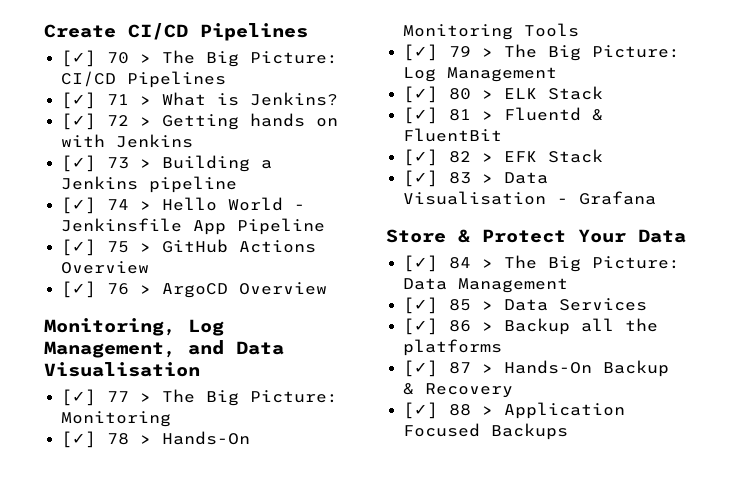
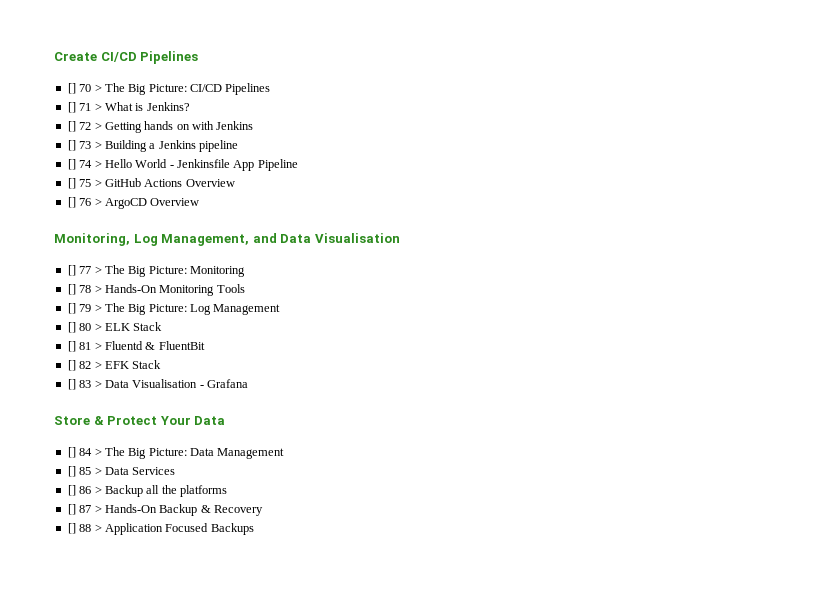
[61,50,97,67] [✓] -> [67,83,76,94] []
[61,92,97,109] [✓] -> [67,102,76,113] []
[61,113,97,130] [✓] -> [67,121,76,132] []
[61,155,97,172] [✓] -> [67,140,76,151] []
[61,197,97,214] [✓] -> [67,159,76,170] []
[61,239,97,256] [✓] -> [67,178,76,189] []
[61,281,97,298] [✓] -> [67,197,76,208] []
[61,389,97,406] [✓] -> [67,265,76,276] []
[61,431,97,448] [✓] -> [67,284,76,295] []
[403,44,439,61] [✓] -> [67,303,76,314] []
[403,86,439,103] [✓] -> [67,322,76,333] []
[403,107,439,124] [✓] -> [67,341,76,352] []
[403,149,439,166] [✓] -> [67,360,76,371] []
[403,170,439,187] [✓] -> [67,379,76,390] []
[403,255,439,272] [✓] -> [67,447,76,458] []
[403,297,439,314] [✓] -> [67,466,76,477] []
[403,318,439,335] [✓] -> [67,485,76,496] []
[403,360,439,377] [✓] -> [67,504,76,515] []
[403,402,439,419] [✓] -> [67,523,76,534] []

